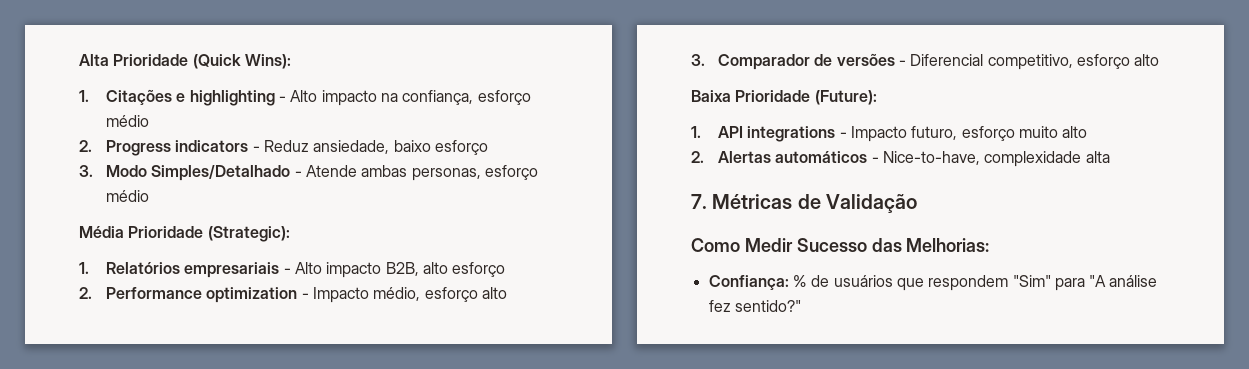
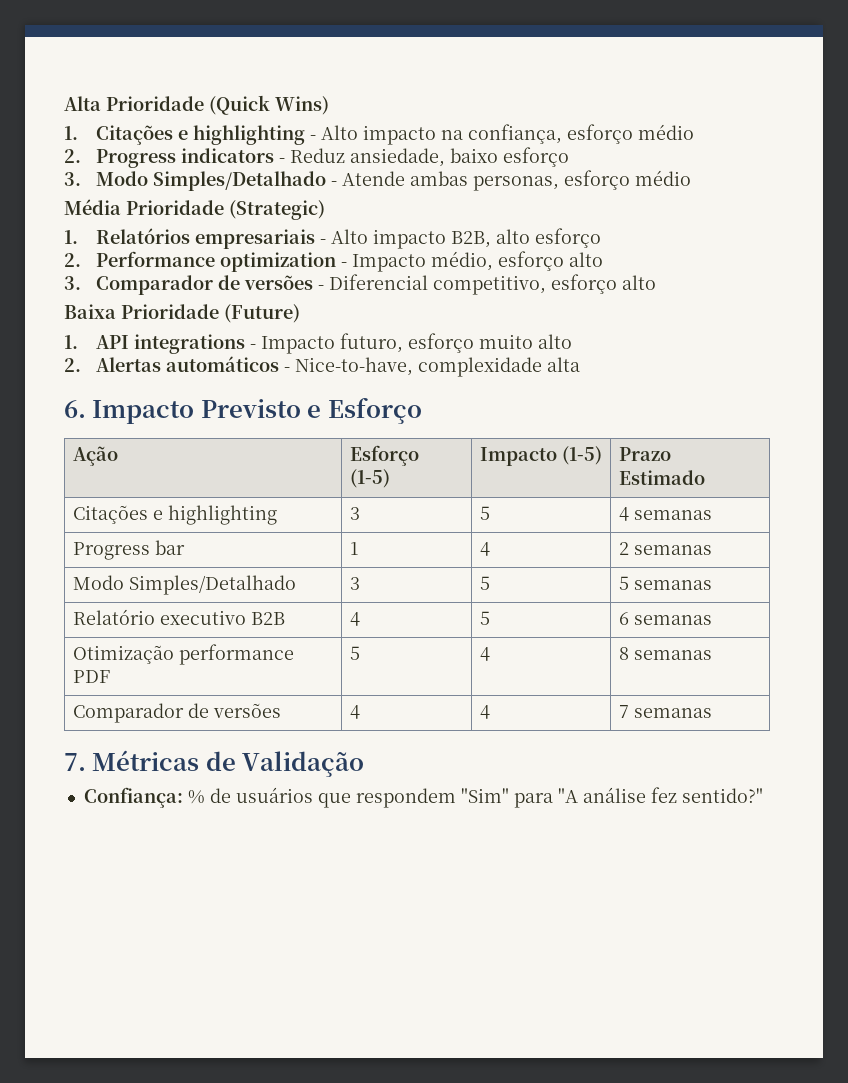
[244,54,291,69] Wins): -> [275,96,329,115] Wins)
[207,226,290,242] (Strategic): -> [229,200,325,220] (Strategic)
[814,90,877,105] (Future): -> [224,304,300,323] (Future)
(1110, 157) none -> [64,397,422,424] [72,446,118,466] [349,445,419,466] [349,469,390,488] [479,446,602,466] [618,447,671,461] [618,470,705,485] [72,505,277,525] [349,507,360,520] [479,506,490,520] [618,507,712,521] [72,540,185,560] [349,542,358,555] [479,542,490,556] [618,542,712,555] [72,575,296,595] [349,577,360,590] [479,576,490,590] [618,576,712,590] [72,609,285,625] [349,612,360,626] [479,611,490,625] [618,612,712,625] [72,644,294,665] [72,670,110,683] [349,646,360,660] [479,647,490,661] [618,647,712,660] [72,703,281,723] [349,705,360,719] [479,705,490,719] [618,705,712,718] // 6. Impacto Previsto e Esforço // Ação | Esforço (1-5) | Impacto (1-5) | Prazo Estimado // Citações e highlighting | 3 | 5 | 4 semanas // Progress bar | 1 | 4 | 2 semanas // Modo Simples/Detalhado | 3 | 5 | 5 semanas // Relatório executivo B2B | 4 | 5 | 6 semanas // Otimização performance PDF | 5 | 4 | 8 semanas // Comparador de versões | 4 | 4 | 7 semanas
[691,238,990,252] // Como Medir Sucesso das Melhorias: -> (365, 764) none

